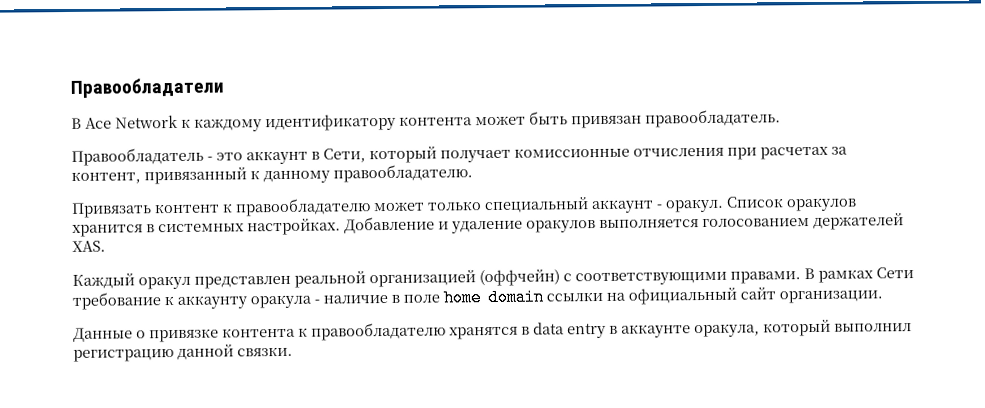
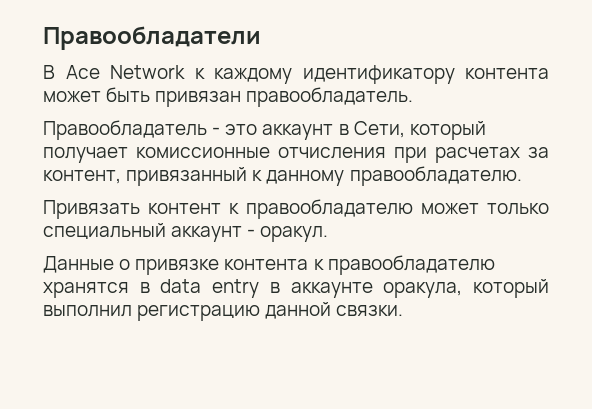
[726,196,857,212] [72,213,904,237] [72,240,106,252] [72,267,914,290] [72,287,883,310] Список оракулов хранится в системных настройках. Добавление и удаление оракулов выполняется голосованием держателей XAS. // Каждый оракул представлен реальной организацией (оффчейн) с соответствующими правами. В рамках Сети требование к аккаунту оракула - наличие в поле home domain ссылки на официальный сайт организации. -> (329, 234) none

